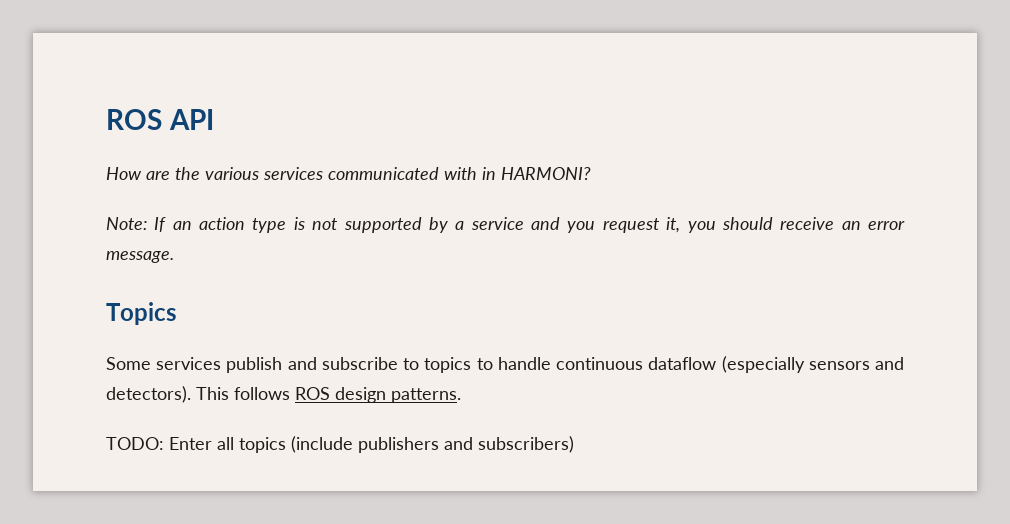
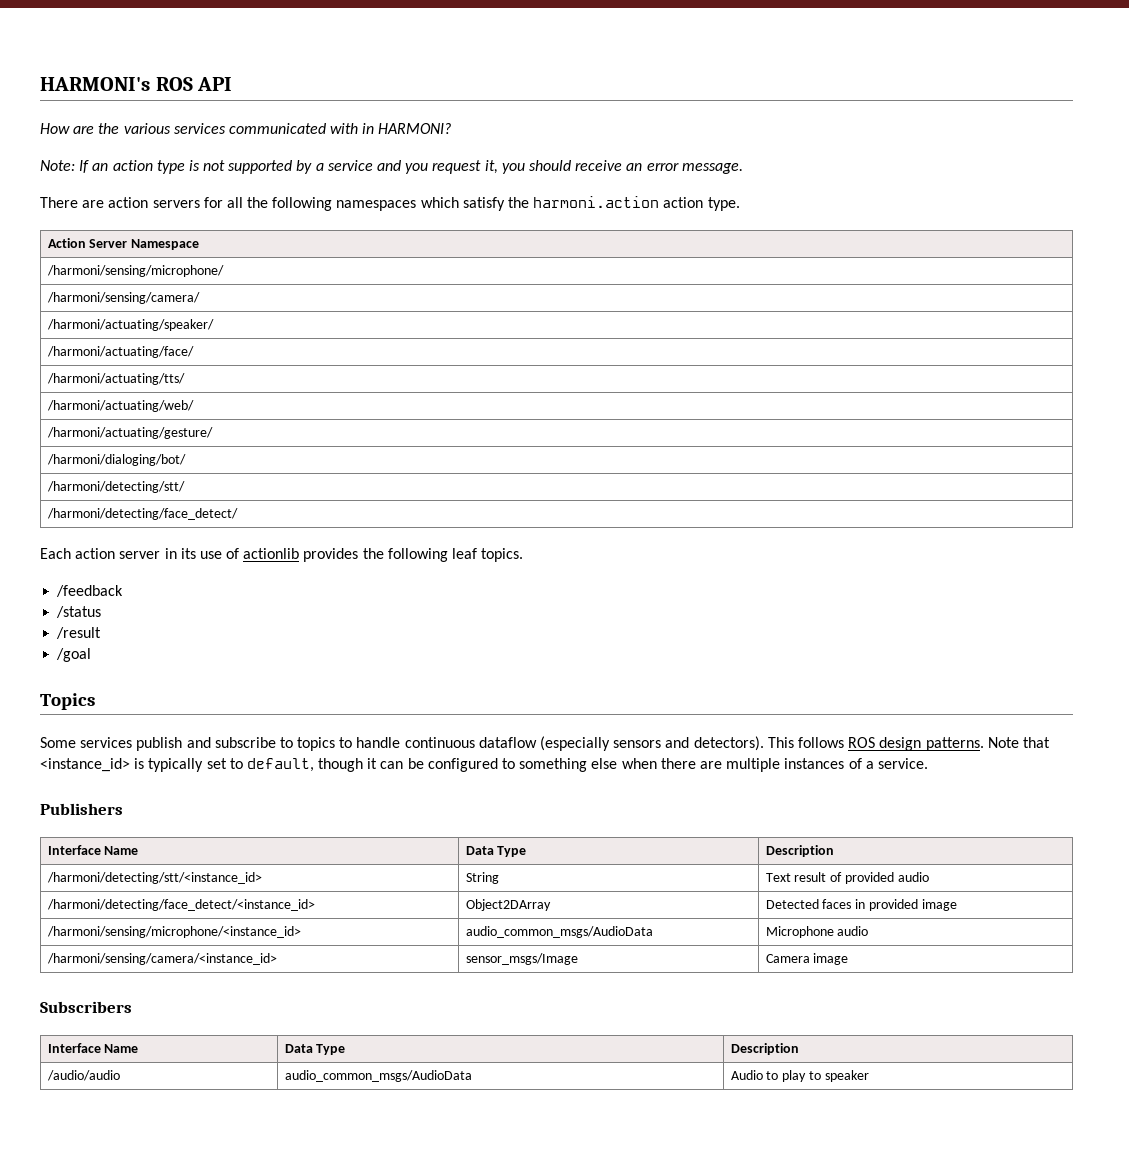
(106, 119) none -> [40,77,150,91] HARMONI's
(174, 257) none -> [40,196,740,211] [47,238,200,250] [46,265,224,277] [46,292,200,304] [46,319,214,331] [46,346,194,358] [46,373,185,385] [46,400,194,412] [46,427,213,439] [46,454,186,466] [46,481,185,493] [46,508,238,520] [40,548,524,562] [56,585,124,597] [56,606,102,618] [56,627,102,639] [56,648,92,662] // There are action servers for all the following namespaces which satisfy the harmoni.action action type. // Action Server Namespace // /harmoni/sensing/microphone/ // /harmoni/sensing/camera/ // /harmoni/actuating/speaker/ // /harmoni/actuating/face/ // /harmoni/actuating/tts/ // /harmoni/actuating/web/ // /harmoni/actuating/gesture/ // /harmoni/dialoging/bot/ // /harmoni/detecting/stt/ // /harmoni/detecting/face_detect/ // Each action server in its use of actionlib provides the following leaf topics. // /feedback // /status // /result // /goal
[106,436,574,453] // TODO: Enter all topics (include publishers and subscribers) -> [987,737,1050,748] [40,758,928,772] [40,803,123,815] [47,845,139,855] [465,846,527,857] [765,845,834,857] [46,872,262,884] [465,872,499,884] [765,872,929,884] [46,899,315,911] [465,899,551,911] [765,899,957,911] [46,926,301,938] [465,926,653,938] [765,926,869,938] [46,953,277,965] [465,953,578,965] [765,953,849,965] [40,1001,132,1013] [47,1043,139,1053] [284,1044,346,1055] [730,1043,799,1055] [46,1070,120,1081] [284,1070,472,1082] [730,1070,869,1082] Note that <instance_id> is typically set to default, though it can be configured to something else when there are multiple instances of a service. // Publishers // Interface Name | Data Type | Description // /harmoni/detecting/stt/<instance_id> | String | Text result of provided audio // /harmoni/detecting/face_detect/<instance_id> | Object2DArray | Detected faces in provided image // /harmoni/sensing/microphone/<instance_id> | audio_common_msgs/AudioData | Microphone audio // /harmoni/sensing/camera/<instance_id> | sensor_msgs/Image | Camera image // Subscribers // Interface Name | Data Type | Description // /audio/audio | audio_common_msgs/AudioData | Audio to play to speaker

